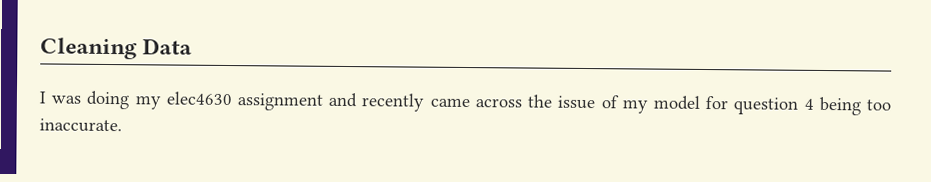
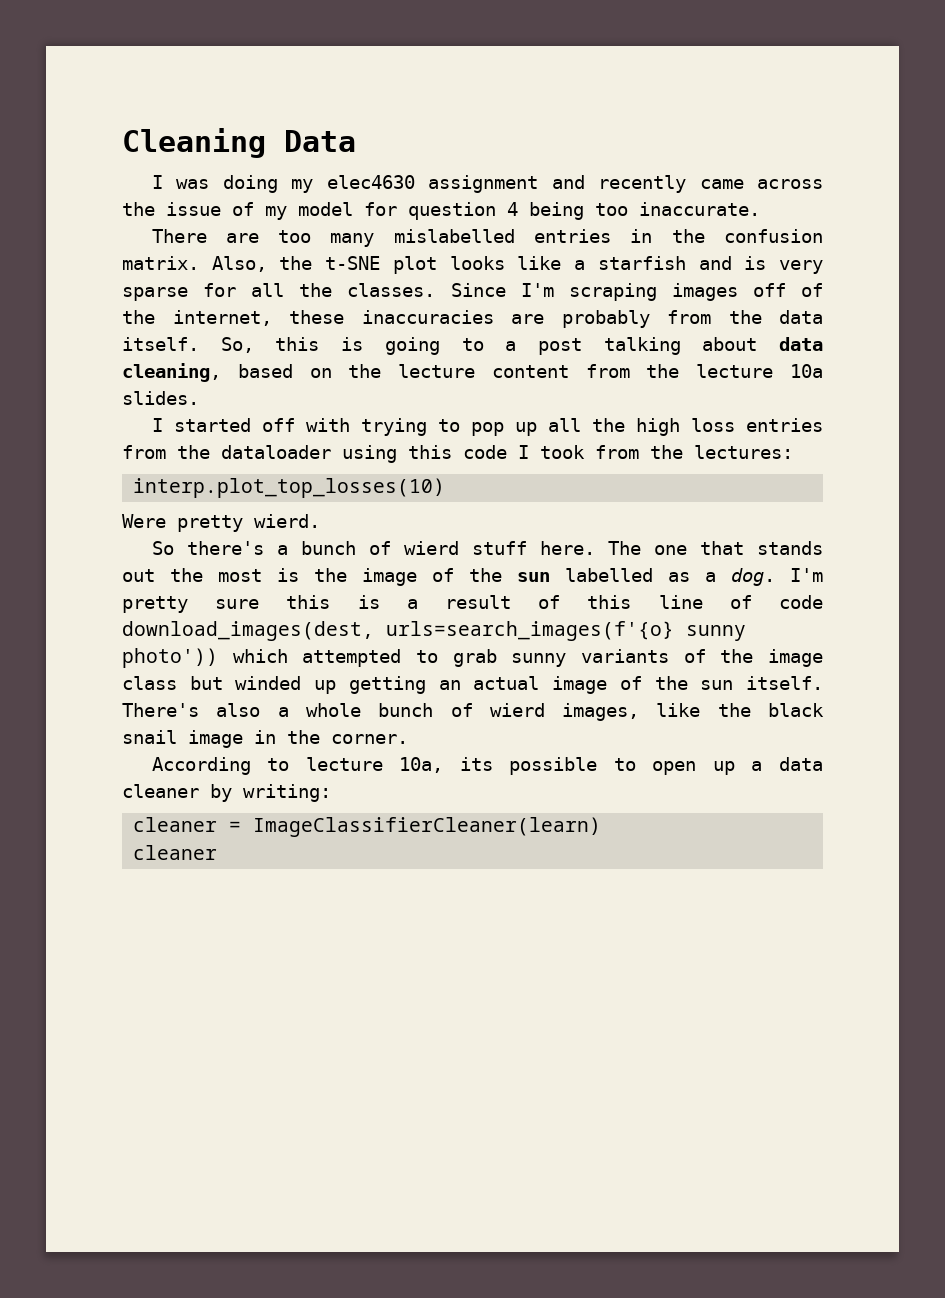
(122, 125) none -> [151,229,823,247] [122,256,824,274] [122,283,824,301] [122,310,823,328] [122,337,823,355] [122,363,824,382] [122,391,199,405] [151,418,823,436] [122,445,793,463] [133,478,446,498] [122,514,320,532] [151,541,823,555] [122,568,823,586] [122,595,823,613] [122,621,746,641] [122,648,823,668] [122,676,824,694] [122,703,824,721] [122,730,408,748] [151,757,824,775] [122,784,331,802] [133,817,602,837] [133,845,218,860] // There are too many mislabelled entries in the confusion matrix. Also, the t-SNE plot looks like a starfish and is very sparse for all the classes. Since I'm scraping images off of the internet, these inaccuracies are probably from the data itself. So, this is going to a post talking about data cleaning, based on the lecture content from the lecture 10a slides. // I started off with trying to pop up all the high loss entries from the dataloader using this code I took from the lectures: // interp.plot_top_losses(10) // Were pretty wierd. // So there's a bunch of wierd stuff here. The one that stands out the most is the image of the sun labelled as a dog. I'm pretty sure this is a result of this line of code download_images(dest, urls=search_images(f'{o} sunny photo')) which attempted to grab sunny variants of the image class but winded up getting an actual image of the sun itself. There's also a whole bunch of wierd images, like the black snail image in the corner. // According to lecture 10a, its possible to open up a data cleaner by writing: // cleaner = ImageClassifierCleaner(learn) // cleaner

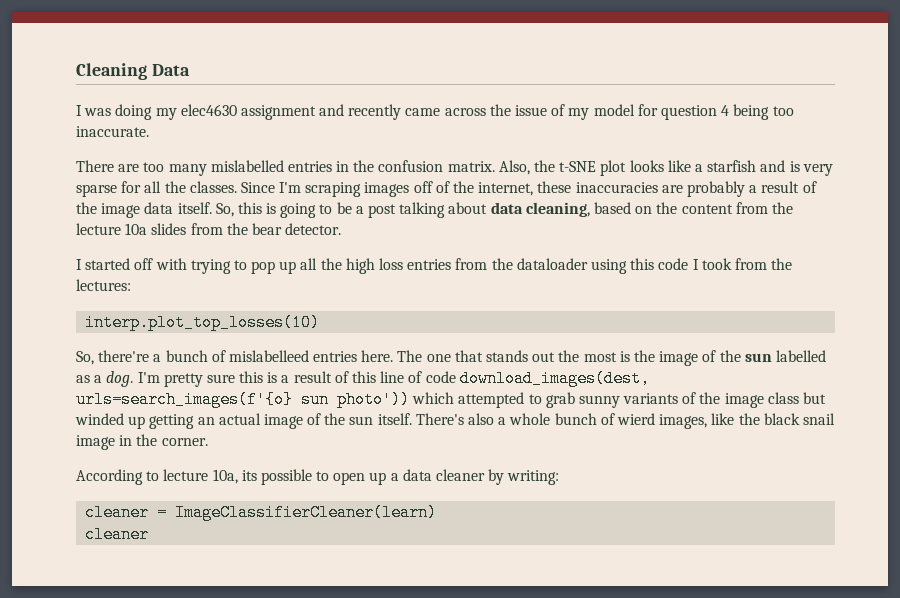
[667,310,762,324] from the -> [749,181,817,193] [76,202,141,218] a result of the image
(484, 344) none -> [336,202,352,214] be
[398,364,476,378] lecture -> (678, 208) none
[122,391,199,405] slides. -> [151,223,342,235] slides from the bear detector.
[122,514,320,532] [151,541,264,555] Were pretty wierd. // So there's -> [76,350,150,365] So, there're
[403,541,527,555] wierd stuff -> [228,350,358,362] mislabelleed entries
[686,625,746,641] sunny -> [301,391,329,408] sun

